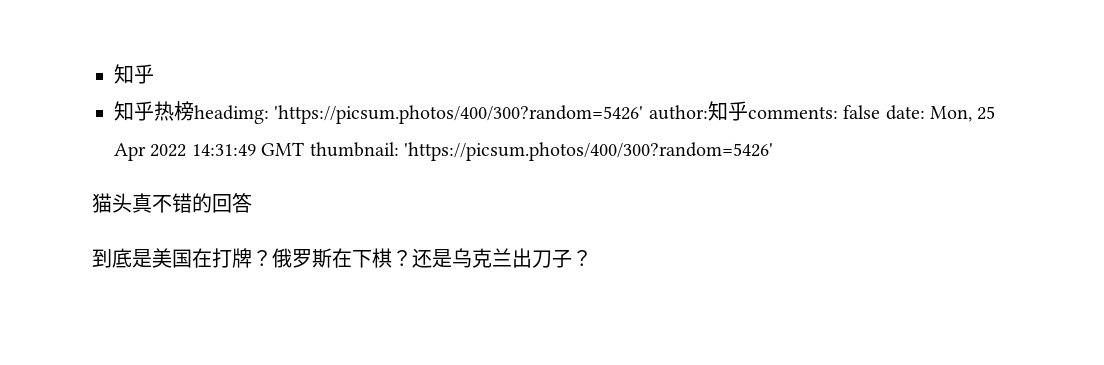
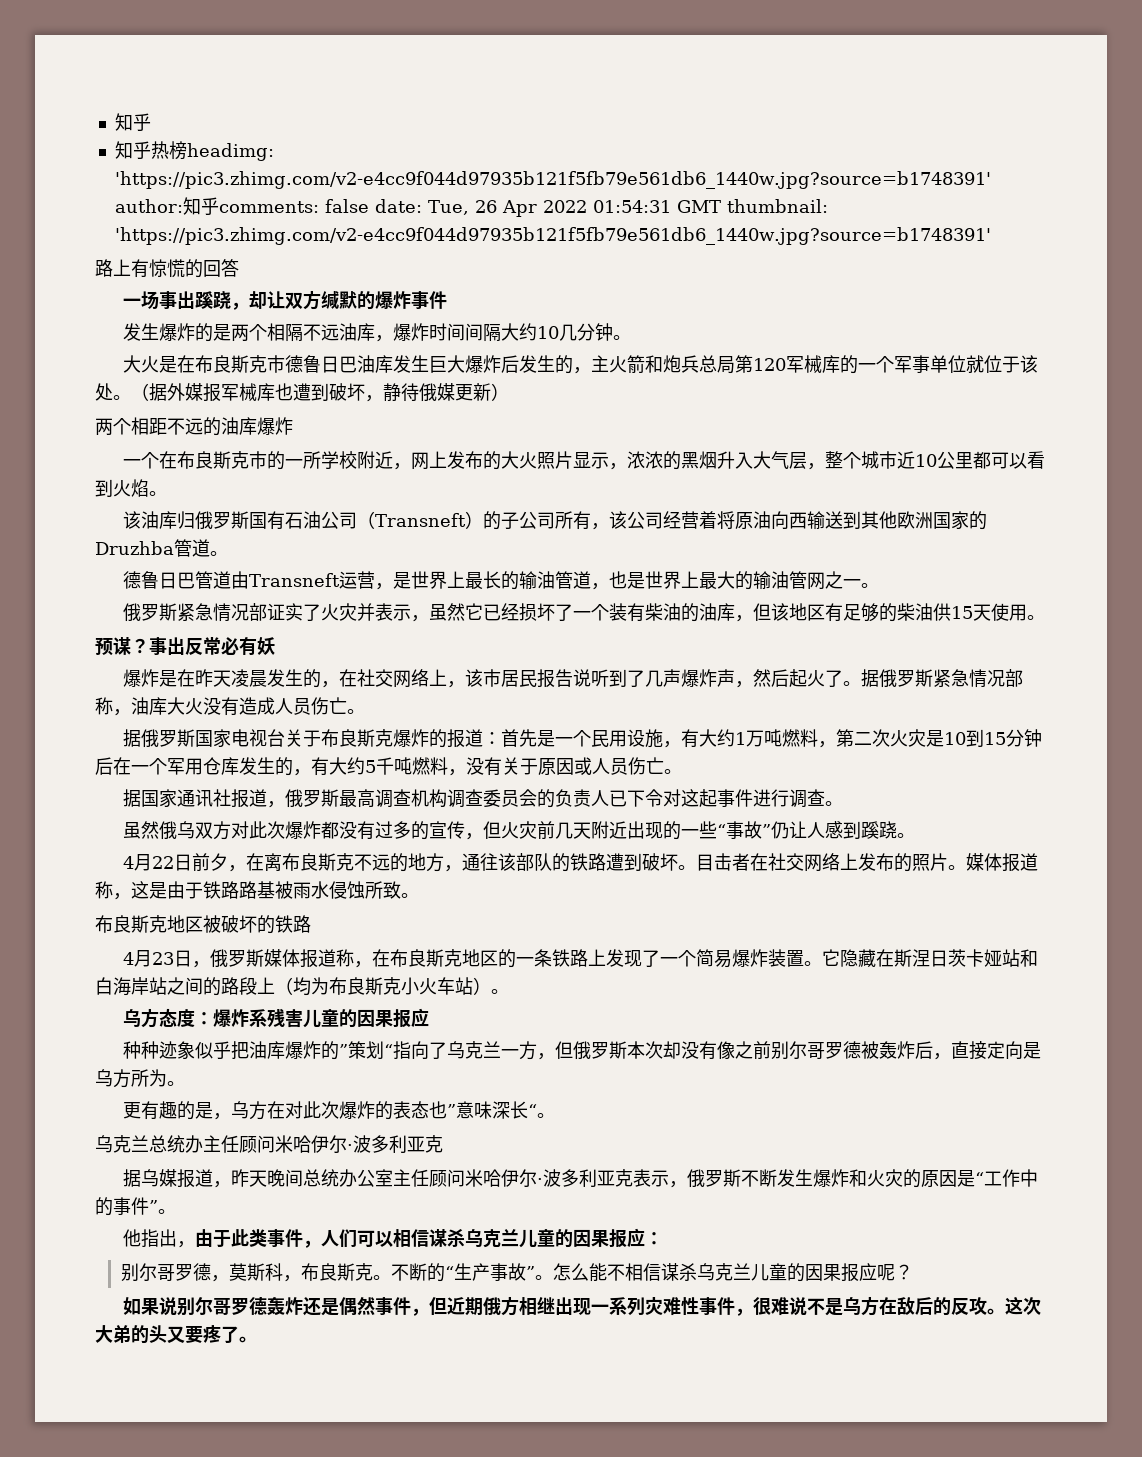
[274,105,644,124] 'https://picsum.photos/400/300?random=5426' -> [114,171,991,189] 'https://pic3.zhimg.com/v2-e4cc9f044d97935b121f5fb79e561db6_1440w.jpg?source=b1748391'
[929,106,996,122] Mon, 25 -> [427,200,497,215] Tue, 26
[191,144,256,156] 14:31:49 -> [592,200,671,213] 01:54:31
[404,142,773,161] [92,193,252,213] [92,248,592,268] 'https://picsum.photos/400/300?random=5426' // 猫头真不错的回答 // 到底是美国在打牌？俄罗斯在下棋？还是乌克兰出刀子？ -> [114,227,991,245] [95,259,239,278] [122,290,447,310] [122,323,631,342] [122,355,1038,374] [95,383,509,402] [95,417,293,436] [122,451,1045,470] [95,479,167,497] [122,511,987,530] [95,539,228,557] [122,571,879,590] [122,603,1045,622] [95,637,275,656] [122,669,1023,688] [95,697,365,716] [122,729,1042,748] [95,757,682,776] [122,789,843,808] [122,821,915,840] [122,853,1038,872] [95,881,419,900] [95,915,311,934] [122,949,1038,968] [95,977,509,996] [122,1008,429,1028] [122,1041,1041,1060] [95,1069,185,1088] [122,1101,555,1120] [95,1135,443,1153] [122,1169,1038,1188] [95,1197,176,1216] [122,1228,663,1248] [120,1263,913,1282] [122,1296,1041,1316] [95,1325,257,1344] 'https://pic3.zhimg.com/v2-e4cc9f044d97935b121f5fb79e561db6_1440w.jpg?source=b1748391' // 路上有惊慌的回答 // 一场事出蹊跷，却让双方缄默的爆炸事件 // 发生爆炸的是两个相隔不远油库，爆炸时间间隔大约10几分钟。 // 大火是在布良斯克市德鲁日巴油库发生巨大爆炸后发生的，主火箭和炮兵总局第120军械库的一个军事单位就位于该处。（据外媒报军械库也遭到破坏，静待俄媒更新） // 两个相距不远的油库爆炸 // 一个在布良斯克市的一所学校附近，网上发布的大火照片显示，浓浓的黑烟升入大气层，整个城市近10公里都可以看到火焰。 // 该油库归俄罗斯国有石油公司（Transneft）的子公司所有，该公司经营着将原油向西输送到其他欧洲国家的Druzhba管道。 // 德鲁日巴管道由Transneft运营，是世界上最长的输油管道，也是世界上最大的输油管网之一。 // 俄罗斯紧急情况部证实了火灾并表示，虽然它已经损坏了一个装有柴油的油库，但该地区有足够的柴油供15天使用。 // 预谋？事出反常必有妖 // 爆炸是在昨天凌晨发生的，在社交网络上，该市居民报告说听到了几声爆炸声，然后起火了。据俄罗斯紧急情况部称，油库大火没有造成人员伤亡。 // 据俄罗斯国家电视台关于布良斯克爆炸的报道：首先是一个民用设施，有大约1万吨燃料，第二次火灾是10到15分钟后在一个军用仓库发生的，有大约5千吨燃料，没有关于原因或人员伤亡。 // 据国家通讯社报道，俄罗斯最高调查机构调查委员会的负责人已下令对这起事件进行调查。 // 虽然俄乌双方对此次爆炸都没有过多的宣传，但火灾前几天附近出现的一些“事故”仍让人感到蹊跷。 // 4月22日前夕，在离布良斯克不远的地方，通往该部队的铁路遭到破坏。目击者在社交网络上发布的照片。媒体报道称，这是由于铁路路基被雨水侵蚀所致。 // 布良斯克地区被破坏的铁路 // 4月23日，俄罗斯媒体报道称，在布良斯克地区的一条铁路上发现了一个简易爆炸装置。它隐藏在斯涅日茨卡娅站和白海岸站之间的路段上（均为布良斯克小火车站）。 // 乌方态度：爆炸系残害儿童的因果报应 // 种种迹象似乎把油库爆炸的”策划“指向了乌克兰一方，但俄罗斯本次却没有像之前别尔哥罗德被轰炸后，直接定向是乌方所为。 // 更有趣的是，乌方在对此次爆炸的表态也”意味深长“。 // 乌克兰总统办主任顾问米哈伊尔·波多利亚克 // 据乌媒报道，昨天晚间总统办公室主任顾问米哈伊尔·波多利亚克表示，俄罗斯不断发生爆炸和火灾的原因是“工作中的事件”。 // 他指出，由于此类事件，人们可以相信谋杀乌克兰儿童的因果报应： // 别尔哥罗德，莫斯科，布良斯克。不断的“生产事故”。怎么能不相信谋杀乌克兰儿童的因果报应呢？ // 如果说别尔哥罗德轰炸还是偶然事件，但近期俄方相继出现一系列灾难性事件，很难说不是乌方在敌后的反攻。这次大弟的头又要疼了。

